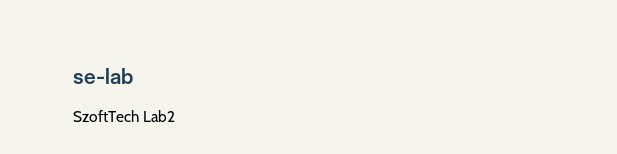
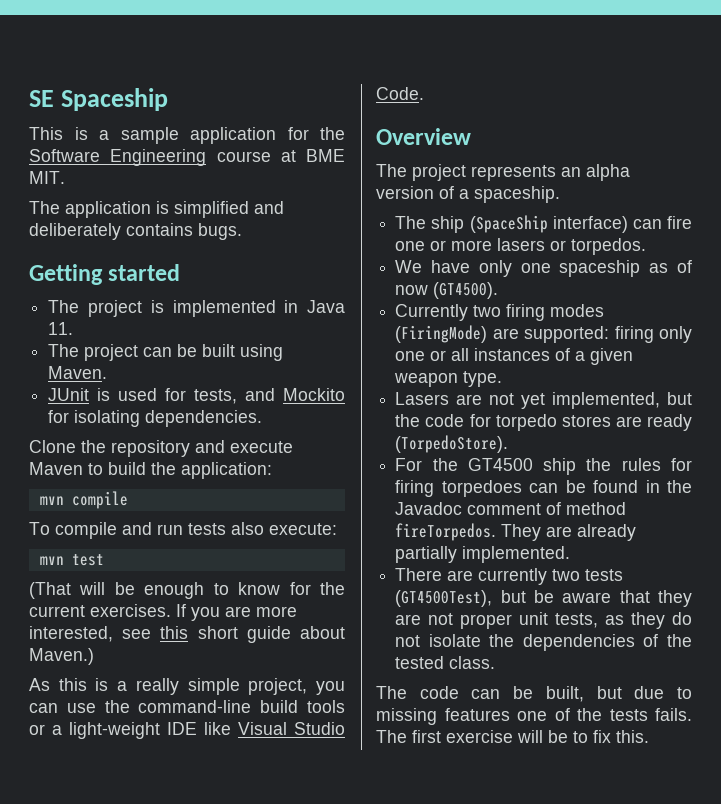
[73,68,133,84] [73,110,176,122] se-lab // SzoftTech Lab2 -> [29,88,169,111] [29,127,345,144] [29,149,345,166] [29,171,65,184] [29,201,284,218] [29,223,242,240] [29,264,181,285] [48,300,345,317] [48,322,74,335] [48,344,284,361] [48,366,108,379] [48,388,345,404] [48,410,263,427] [29,440,293,457] [29,462,272,479] [39,491,128,509] [29,522,337,539] [39,554,104,566] [29,582,345,599] [29,604,297,621] [29,626,345,643] [29,648,94,665] [29,678,346,695] [29,700,345,713] [29,722,345,739] [376,87,424,100] [376,128,471,145] [376,164,630,181] [376,186,560,203] [395,215,692,233] [395,238,647,255] [395,260,692,277] [395,282,499,299] [395,304,605,321] [395,325,692,343] [395,348,634,365] [394,371,503,387] [395,392,692,409] [395,414,692,431] [395,435,509,453] [395,458,692,475] [395,480,692,497] [395,502,627,515] [395,523,637,541] [395,546,571,563] [395,568,624,585] [395,590,692,607] [395,612,692,629] [395,634,692,651] [395,656,496,669] [376,686,692,702] [376,708,692,725] [376,730,649,743] SE Spaceship // This is a sample application for the Software Engineering course at BME MIT. // The application is simplified and deliberately contains bugs. // Getting started // The project is implemented in Java 11. // The project can be built using Maven. // JUnit is used for tests, and Mockito for isolating dependencies. // Clone the repository and execute Maven to build the application: // mvn compile // To compile and run tests also execute: // mvn test // (That will be enough to know for the current exercises. If you are more interested, see this short guide about Maven.) // As this is a really simple project, you can use the command-line build tools or a light-weight IDE like Visual Studio Code. // Overview // The project represents an alpha version of a spaceship. // The ship (SpaceShip interface) can fire one or more lasers or torpedos. // We have only one spaceship as of now (GT4500). // Currently two firing modes (FiringMode) are supported: firing only one or all instances of a given weapon type. // Lasers are not yet implemented, but the code for torpedo stores are ready (TorpedoStore). // For the GT4500 ship the rules for firing torpedoes can be found in the Javadoc comment of method fireTorpedos. They are already partially implemented. // There are currently two tests (GT4500Test), but be aware that they are not proper unit tests, as they do not isolate the dependencies of the tested class. // The code can be built, but due to missing features one of the tests fails. The first exercise will be to fix this.

